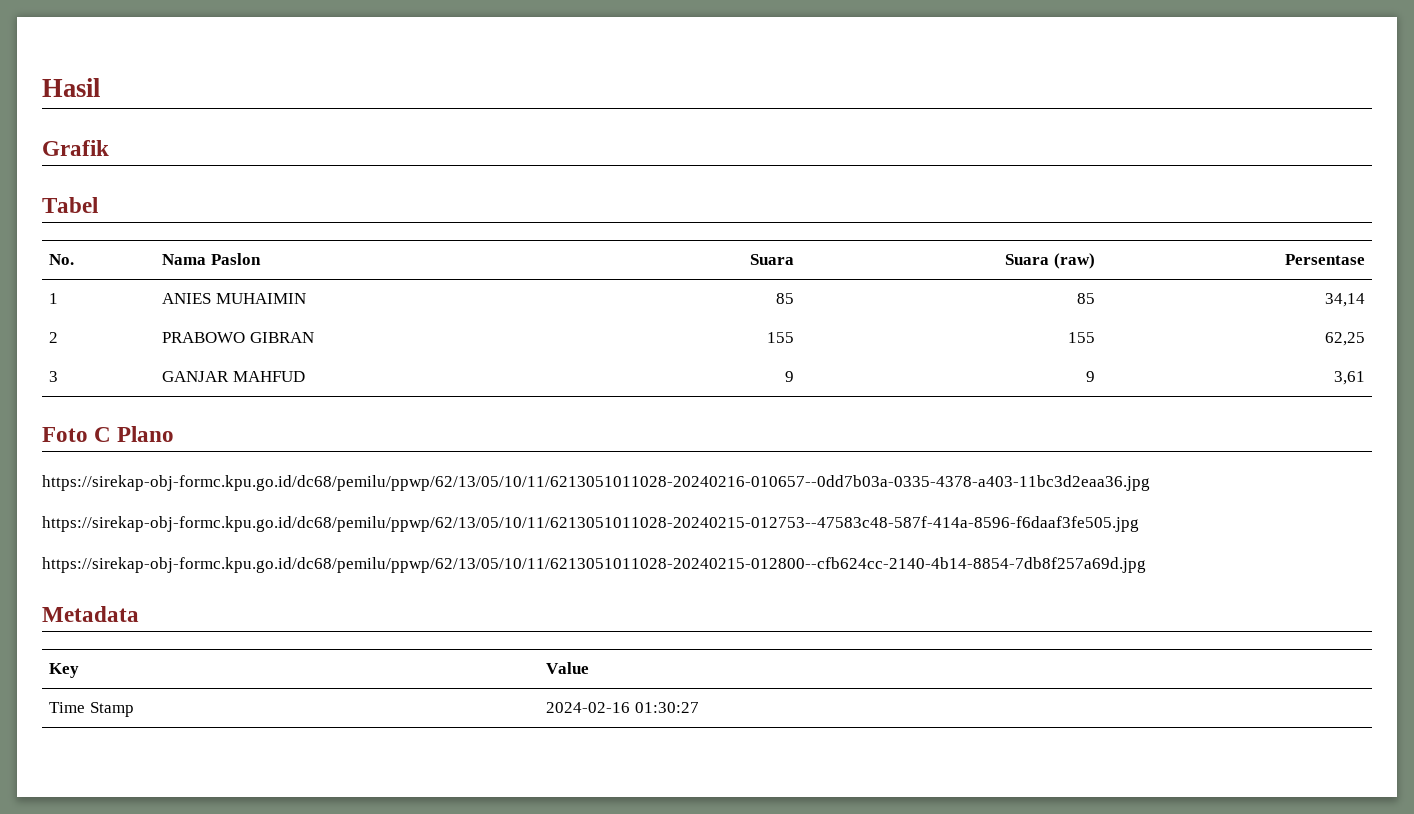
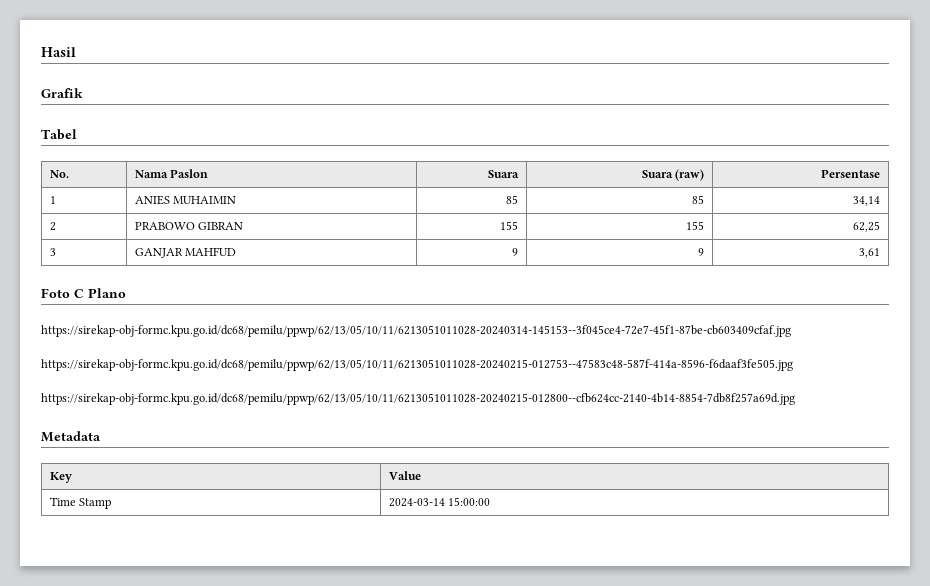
[42,475,1150,491] https://sirekap-obj-formc.kpu.go.id/dc68/pemilu/ppwp/62/13/05/10/11/6213051011028-20240216-010657--0dd7b03a-0335-4378-a403-11bc3d2eaa36.jpg -> [41,325,791,337] https://sirekap-obj-formc.kpu.go.id/dc68/pemilu/ppwp/62/13/05/10/11/6213051011028-20240314-145153--3f045ce4-72e7-45f1-87be-cb603409cfaf.jpg
[546,702,699,713] 2024-02-16 01:30:27 -> [389,497,491,507] 2024-03-14 15:00:00

